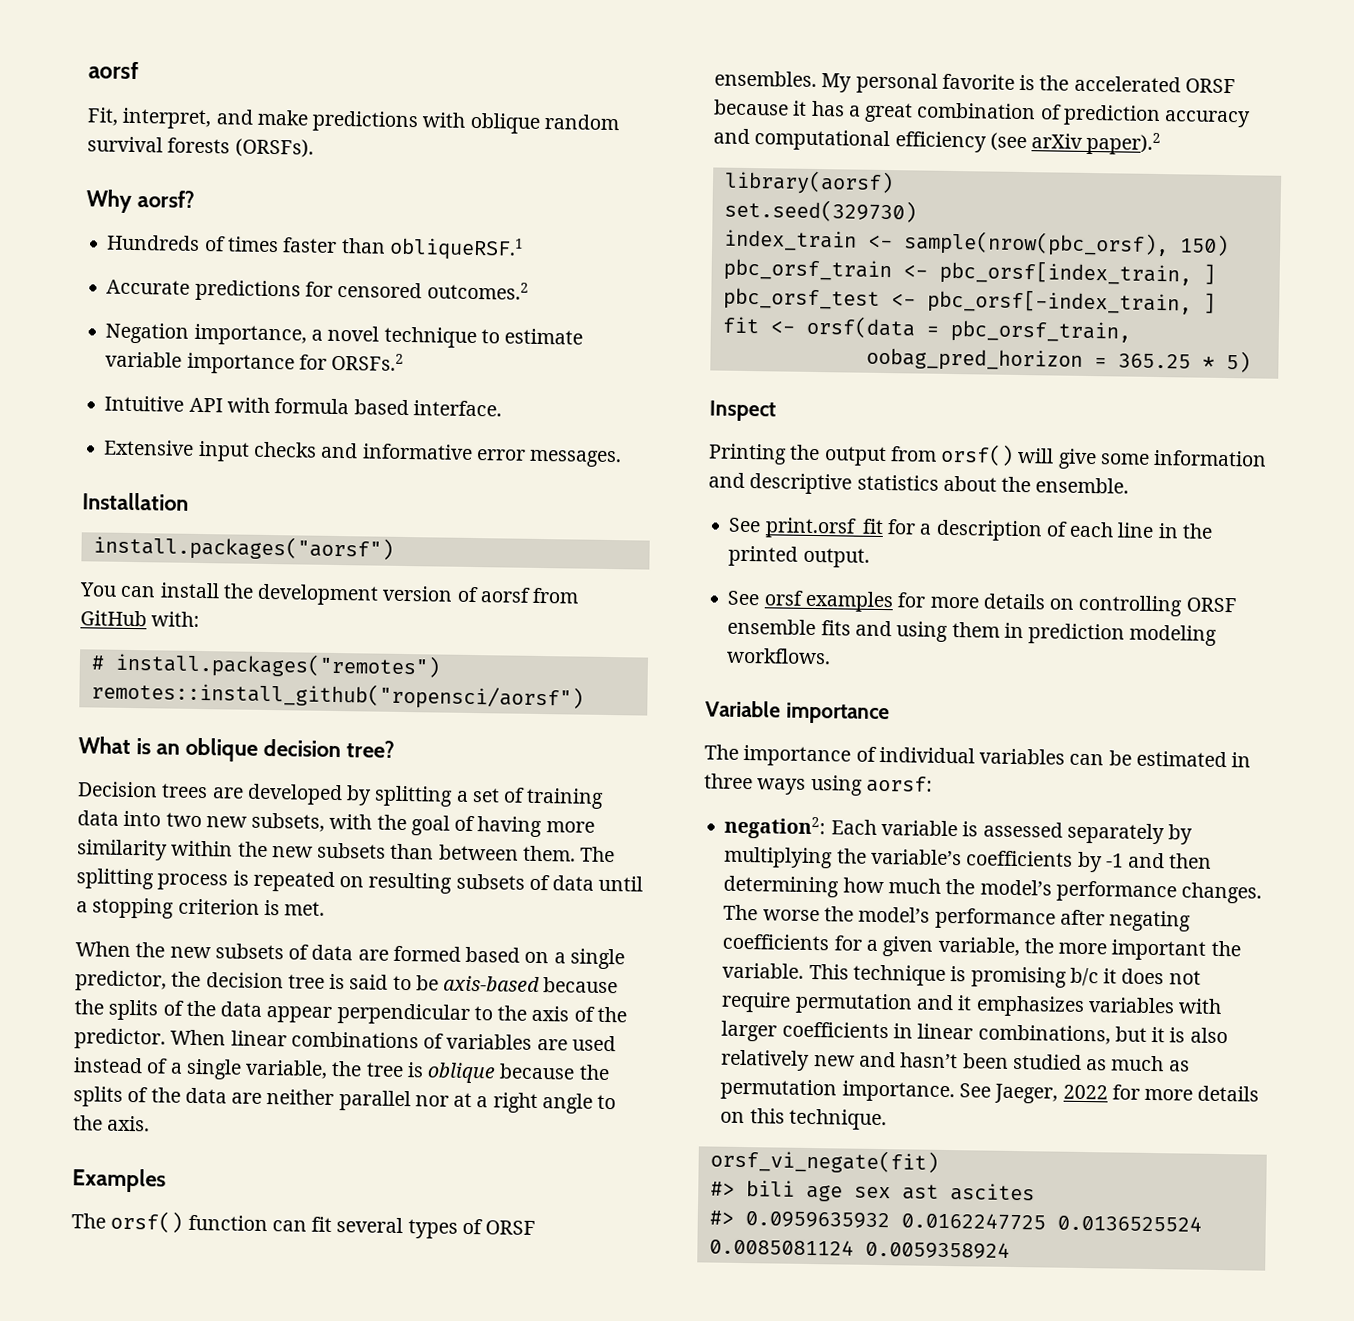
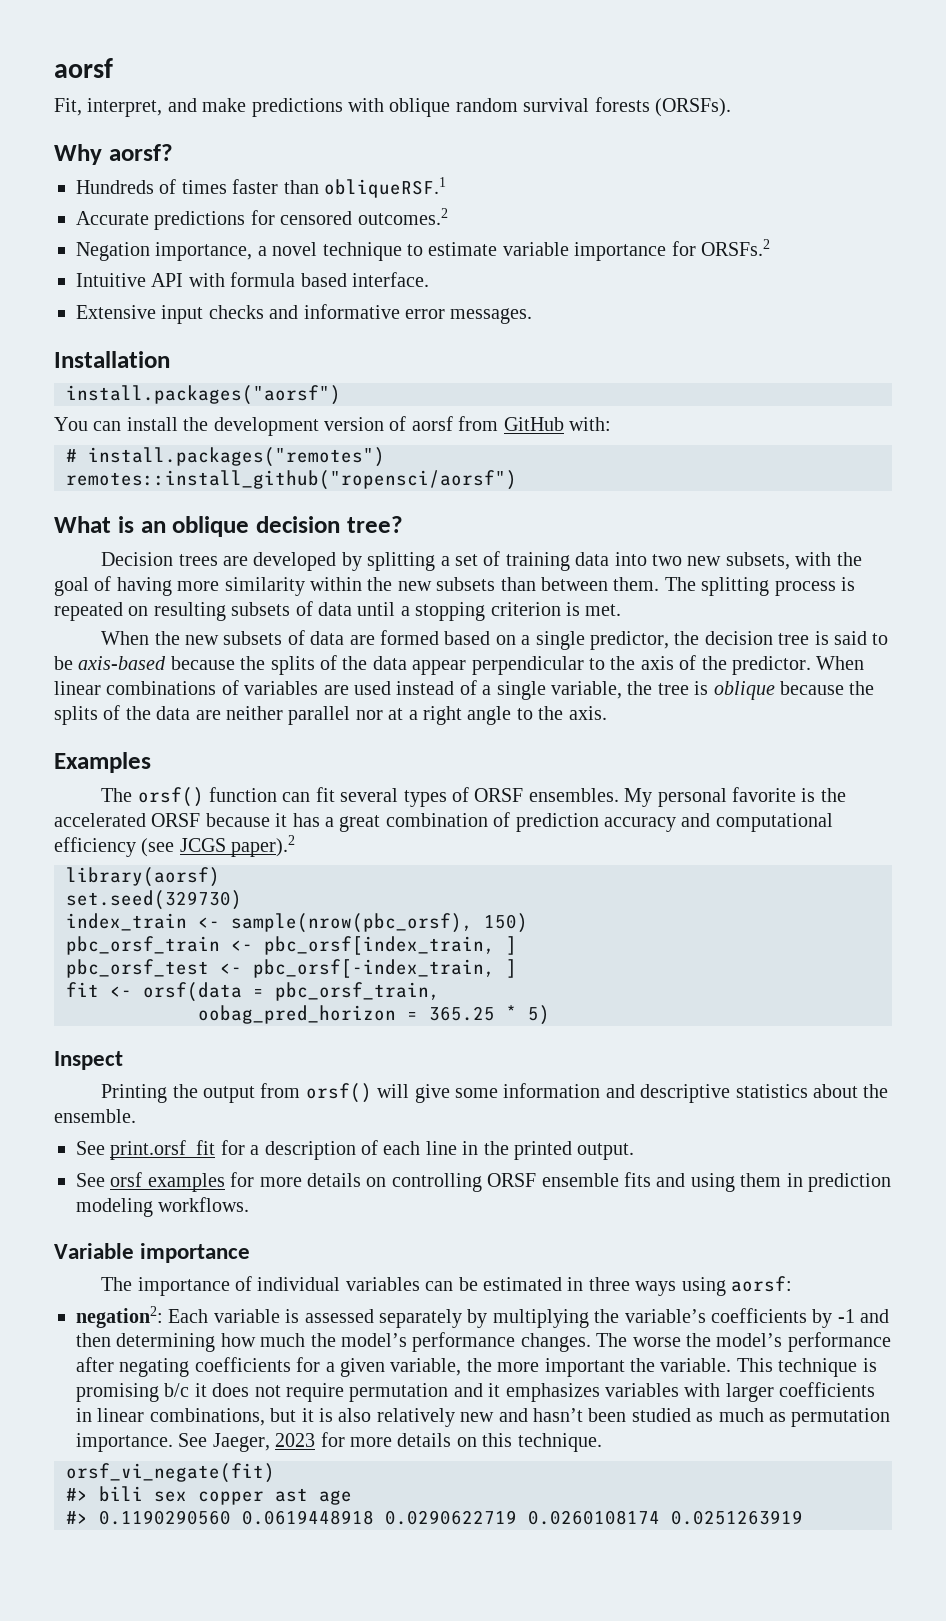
[1031,133,1084,149] arXiv -> [179,838,226,852] JCGS
[1062,1084,1108,1100] 2022 -> [275,1433,316,1447] 2023
[805,1183,1035,1202] [708,1210,1202,1232] [708,1238,1010,1259] age sex ast ascites // #> 0.0959635932 0.0162247725 0.0136525524 0.0085081124 0.0059358924 -> [154,1488,352,1505] [66,1510,803,1525] sex copper ast age // #> 0.1190290560 0.0619448918 0.0290622719 0.0260108174 0.0251263919

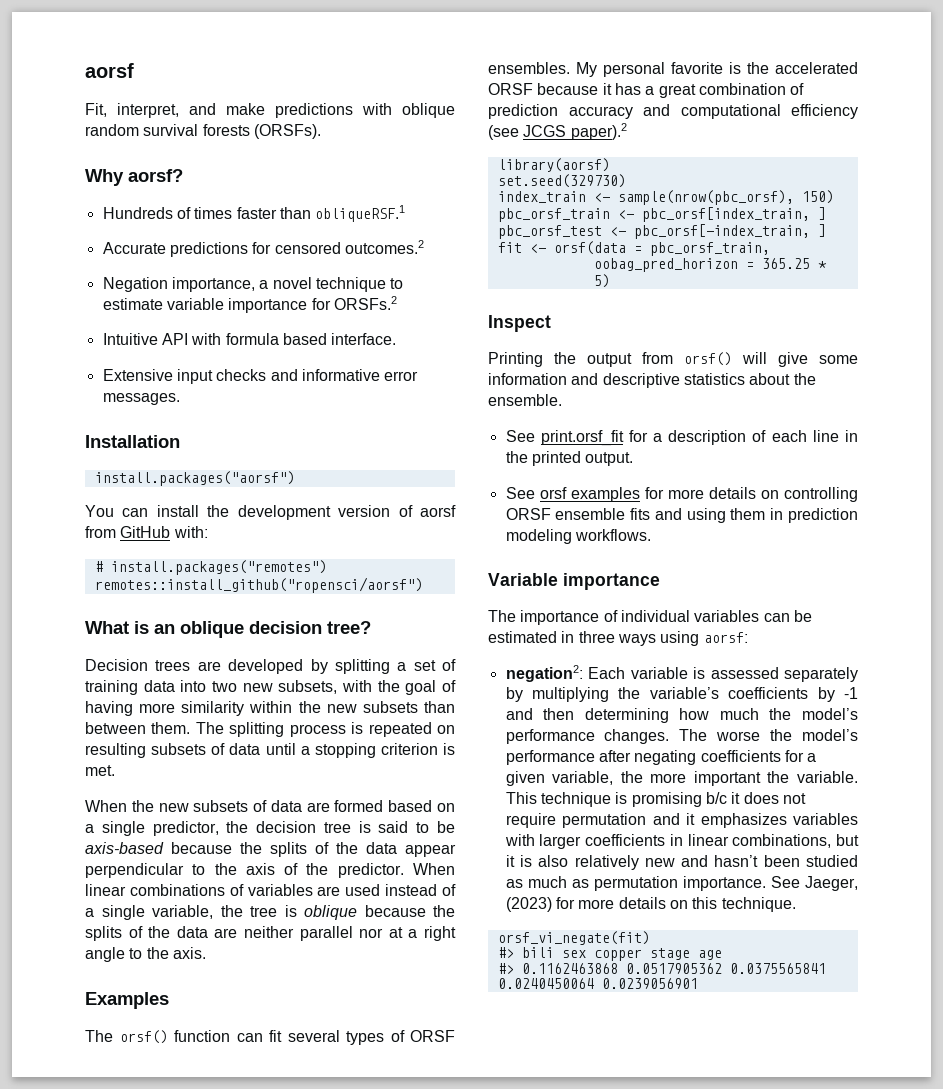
[275,1433,316,1447] 2023 -> [505,897,552,912] (2023)
[275,1488,308,1502] ast -> [649,948,690,960] stage
[99,1510,803,1525] 0.1190290560 0.0619448918 0.0290622719 0.0260108174 0.0251263919 -> [521,963,826,974] [497,978,698,989] 0.1162463868 0.0517905362 0.0375565841 0.0240450064 0.0239056901

